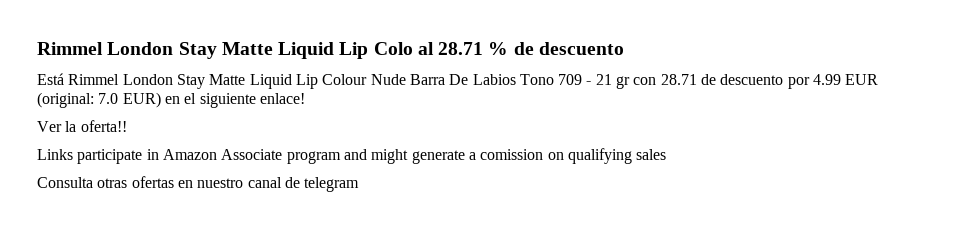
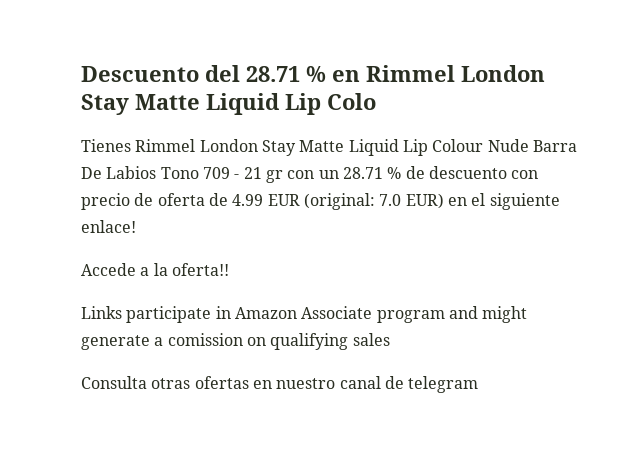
(37, 48) none -> [81,65,360,82] Descuento del 28.71 % en
[417,42,624,55] [37,73,64,85] al 28.71 % de descuento // Está -> [81,139,131,152] // Tienes
[660,74,810,89] 28.71 de descuento por -> [318,166,539,179] [81,193,228,210] un 28.71 % de descuento con precio de oferta de
[37,121,62,132] Ver -> [81,263,150,276] Accede a

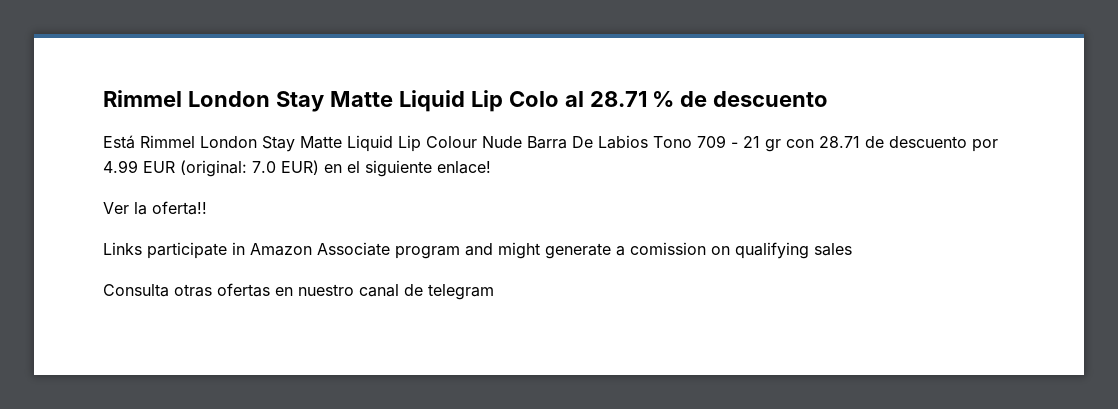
[81,65,360,82] Descuento del 28.71 % en -> (103, 98) none
[81,139,131,152] // Tienes -> [564,91,829,107] [103,135,135,149] al 28.71 % de descuento // Está
[318,166,539,179] [81,193,228,210] un 28.71 % de descuento con precio de oferta de -> [819,136,998,152] 28.71 de descuento por
[81,263,150,276] Accede a -> [103,202,129,214] Ver

